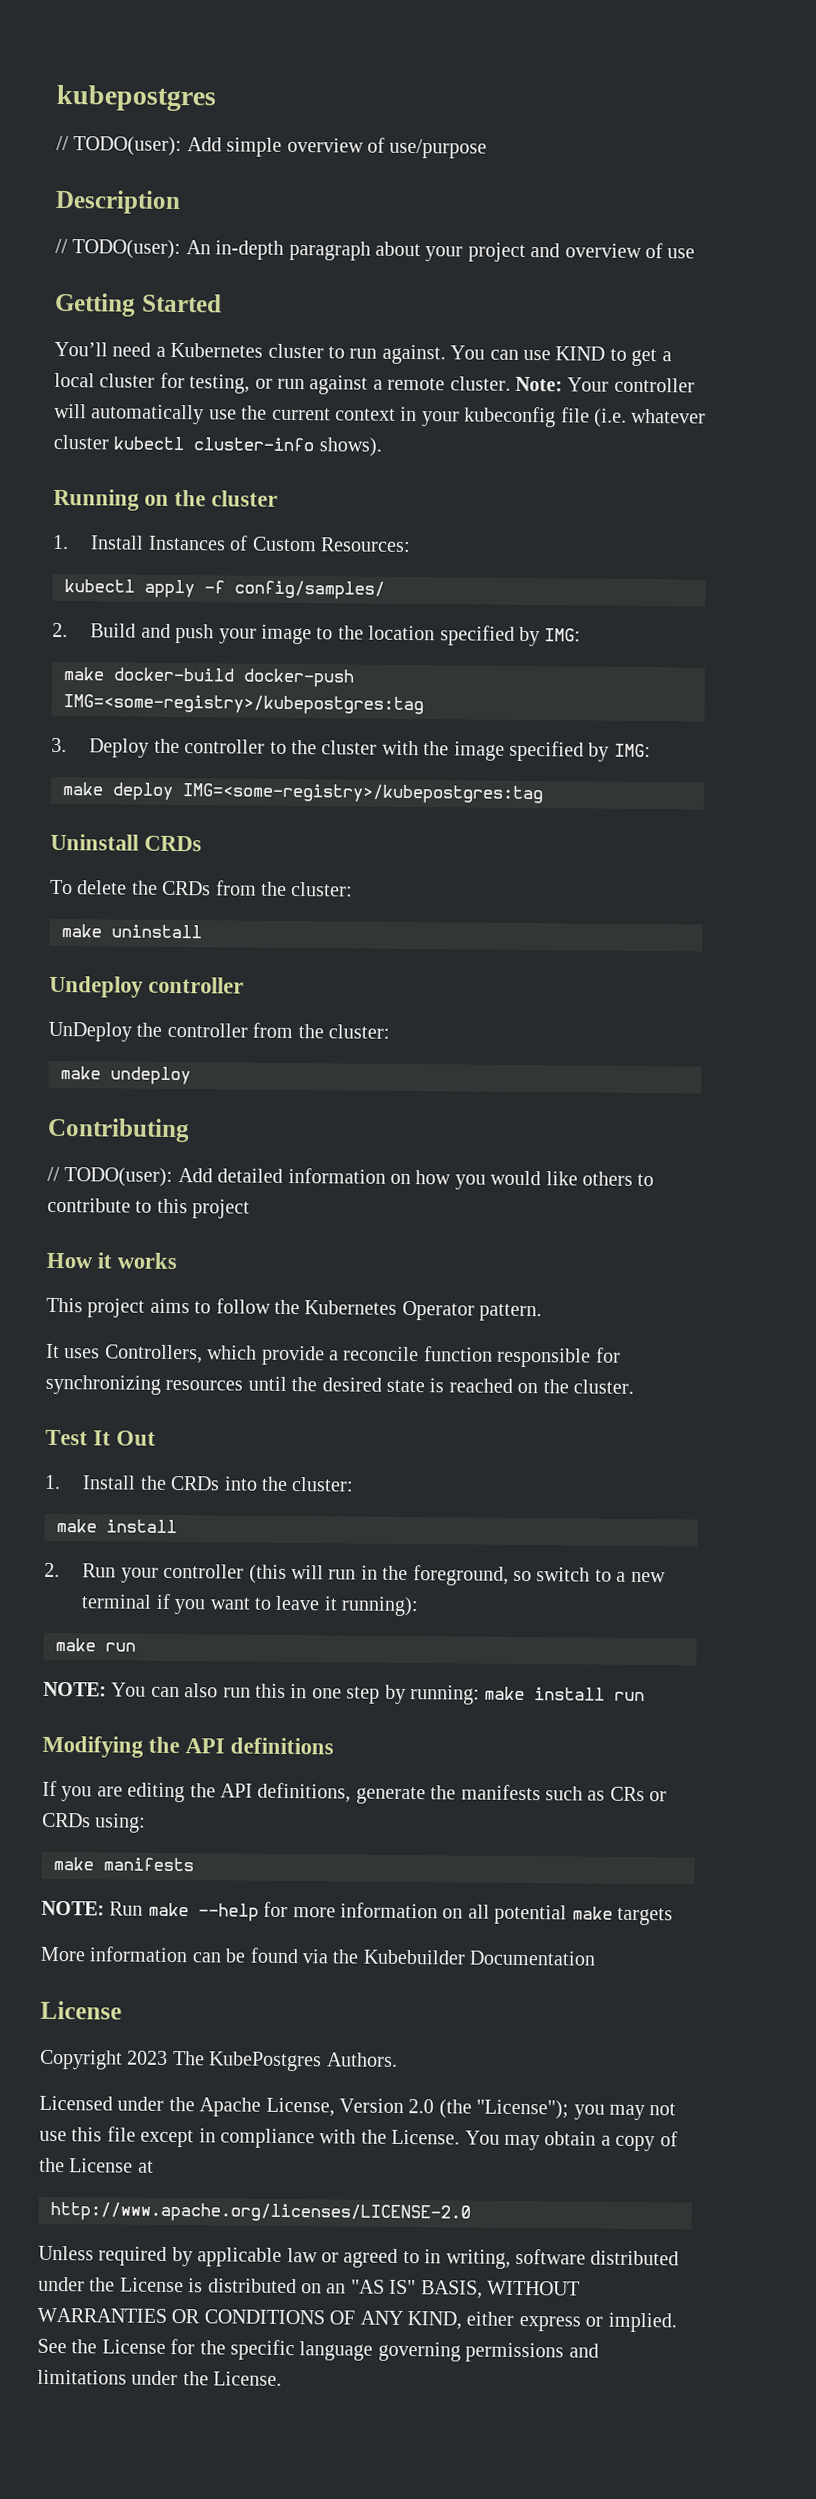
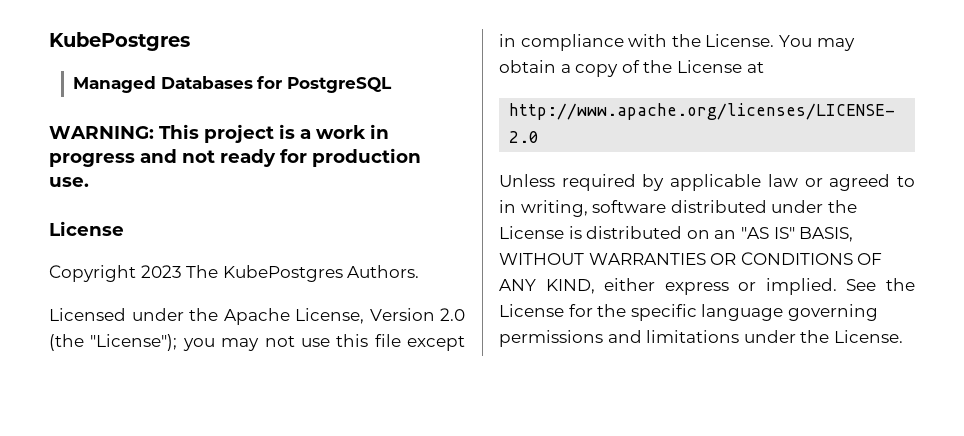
[56,84,216,112] [56,135,488,159] [55,189,181,215] [55,238,696,262] [54,292,222,317] [54,341,672,367] [54,372,695,395] [54,403,707,428] [53,434,382,457] [53,488,279,511] [52,534,411,552] [64,579,385,600] [52,622,582,647] [63,667,354,688] [63,694,424,716] [51,737,651,762] [62,782,543,805] [50,833,203,852] [50,879,354,897] [61,924,202,939] [49,975,245,998] [48,1021,390,1042] [60,1066,191,1086] [47,1117,190,1143] [47,1166,655,1190] [47,1197,251,1219] [46,1252,178,1270] [46,1297,543,1322] [46,1343,621,1368] [45,1374,634,1395] [45,1429,157,1446] [44,1474,355,1492] [56,1519,177,1534] [44,1562,666,1586] [81,1593,420,1617] [55,1638,136,1652] [43,1681,646,1705] [42,1735,335,1758] [42,1780,668,1805] [42,1812,147,1833] [53,1856,194,1872] [41,1900,673,1926] [40,1946,597,1966] kubepostgres // // TODO(user): Add simple overview of use/purpose // Description // // TODO(user): An in-depth paragraph about your project and overview of use // Getting Started // You’ll need a Kubernetes cluster to run against. You can use KIND to get a local cluster for testing, or run against a remote cluster. Note: Your controller will automatically use the current context in your kubeconfig file (i.e. whatever cluster kubectl cluster-info shows). // Running on the cluster // 1. Install Instances of Custom Resources: // kubectl apply -f config/samples/ // 2. Build and push your image to the location specified by IMG: // make docker-build docker-push IMG=<some-registry>/kubepostgres:tag // 3. Deploy the controller to the cluster with the image specified by IMG: // make deploy IMG=<some-registry>/kubepostgres:tag // Uninstall CRDs // To delete the CRDs from the cluster: // make uninstall // Undeploy controller // UnDeploy the controller from the cluster: // make undeploy // Contributing // // TODO(user): Add detailed information on how you would like others to contribute to this project // How it works // This project aims to follow the Kubernetes Operator pattern. // It uses Controllers, which provide a reconcile function responsible for synchronizing resources until the desired state is reached on the cluster. // Test It Out // 1. Install the CRDs into the cluster: // make install // 2. Run your controller (this will run in the foreground, so switch to a new terminal if you want to leave it running): // make run // NOTE: You can also run this in one step by running: make install run // Modifying the API definitions // If you are editing the API definitions, generate the manifests such as CRs or CRDs using: // make manifests // NOTE: Run make --help for more information on all potential make targets // More information can be found via the Kubebuilder Documentation -> [49,32,190,51] [73,76,392,93] [49,124,389,143] [49,148,421,167] [49,177,89,187] KubePostgres // Managed Databases for PostgreSQL // WARNING: This project is a work in progress and not ready for production use.

